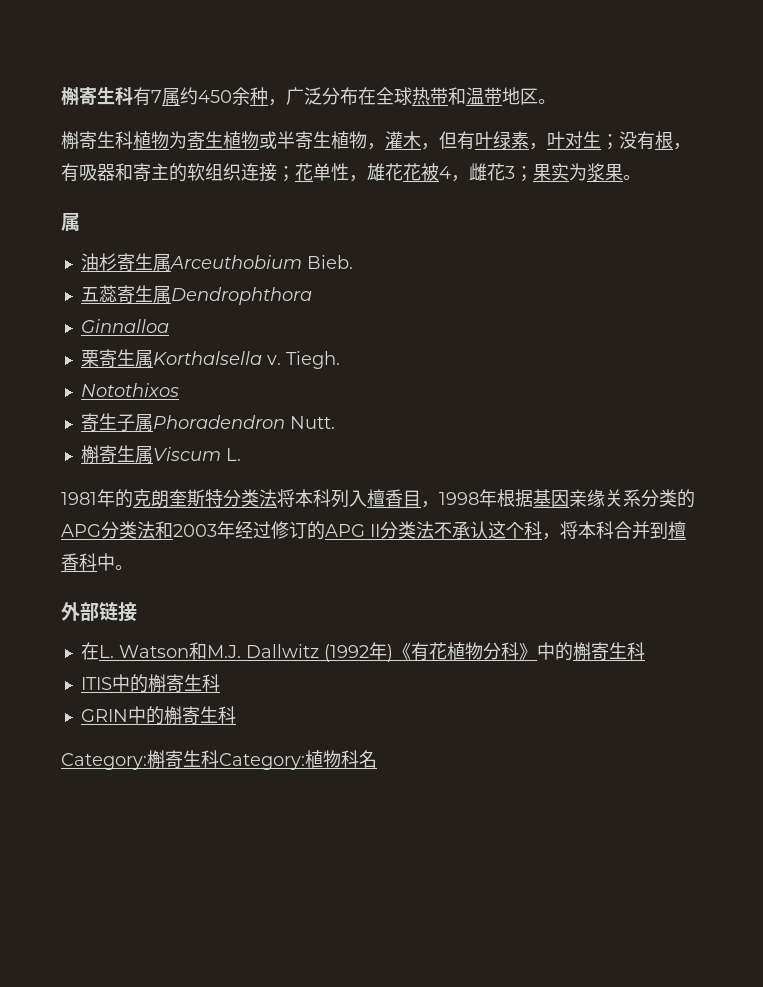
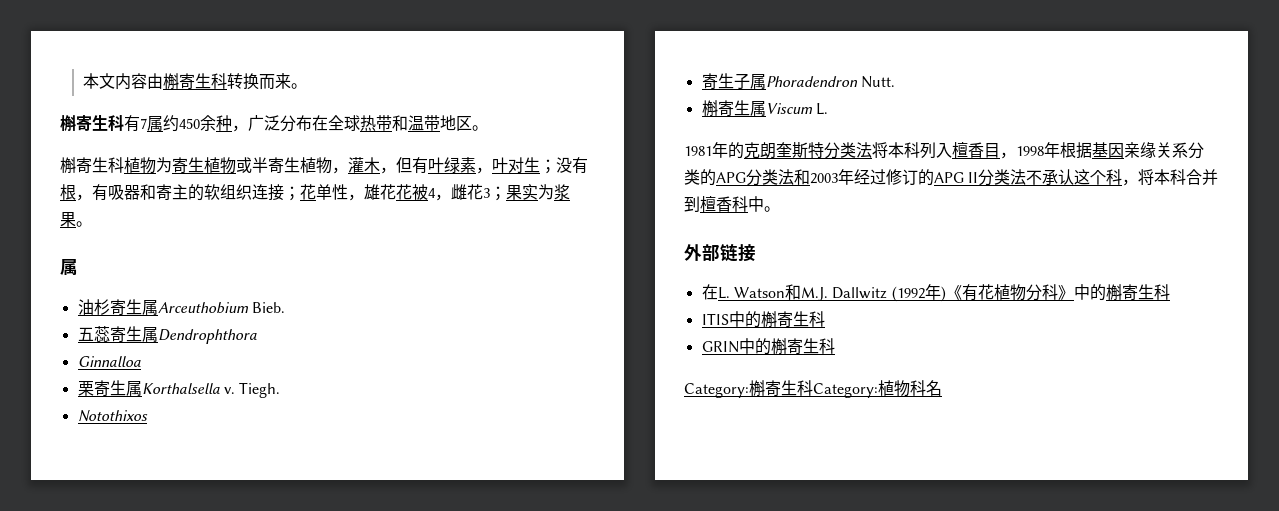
(61, 96) none -> [82,73,307,90] 本文内容由槲寄生科转换而来。 //

